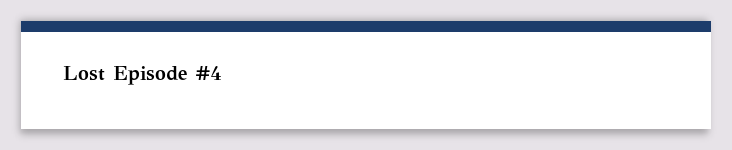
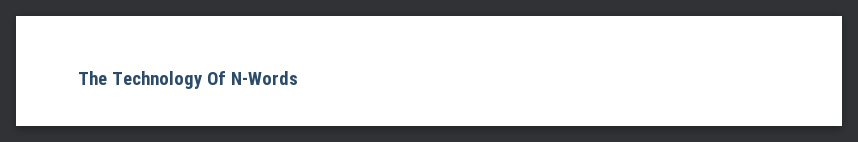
[63,66,222,85] Lost Episode #4 -> [78,71,298,89] The Technology Of N-Words

